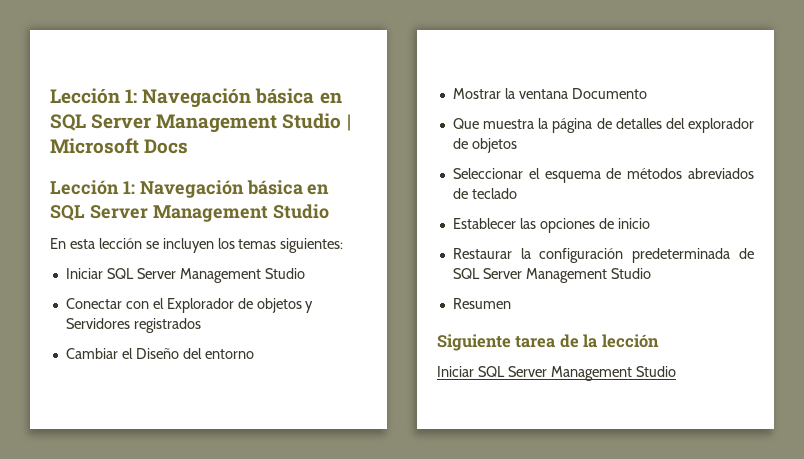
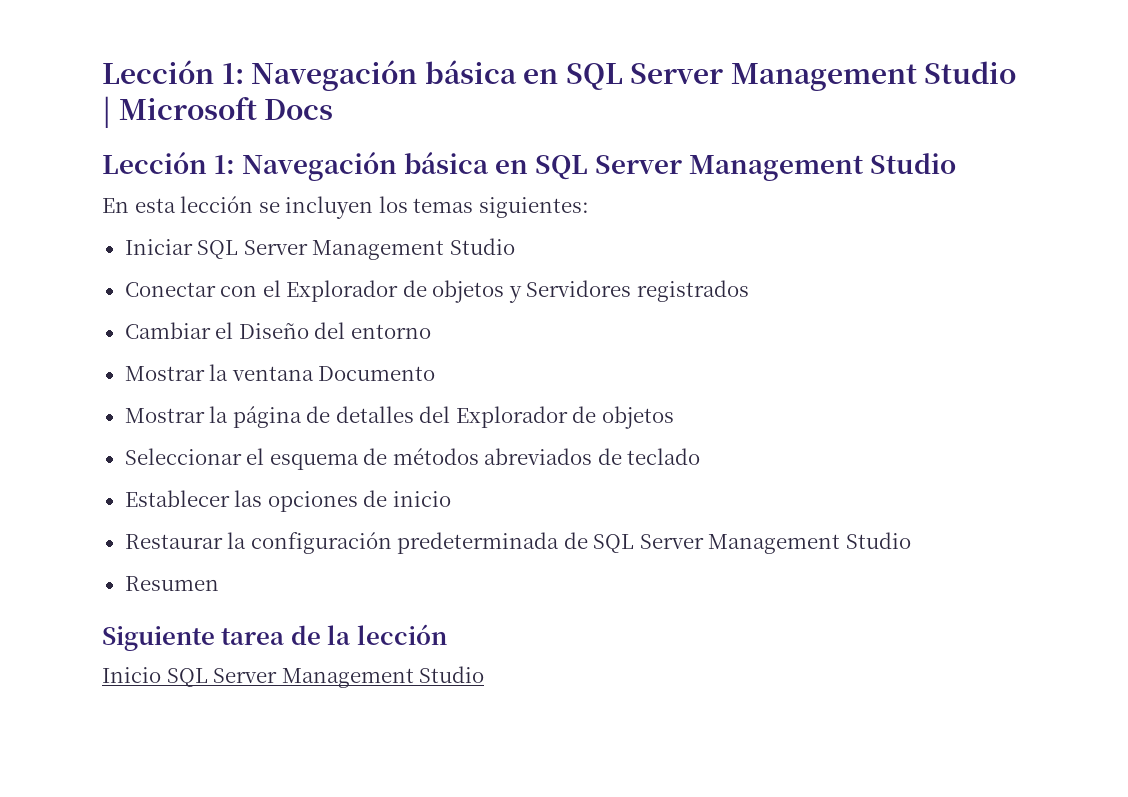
[452,118,535,129] Que muestra -> [124,408,205,423] Mostrar
[688,118,754,133] explorador -> [455,406,568,428] Explorador
[437,366,474,377] Iniciar -> [102,667,161,683] Inicio

